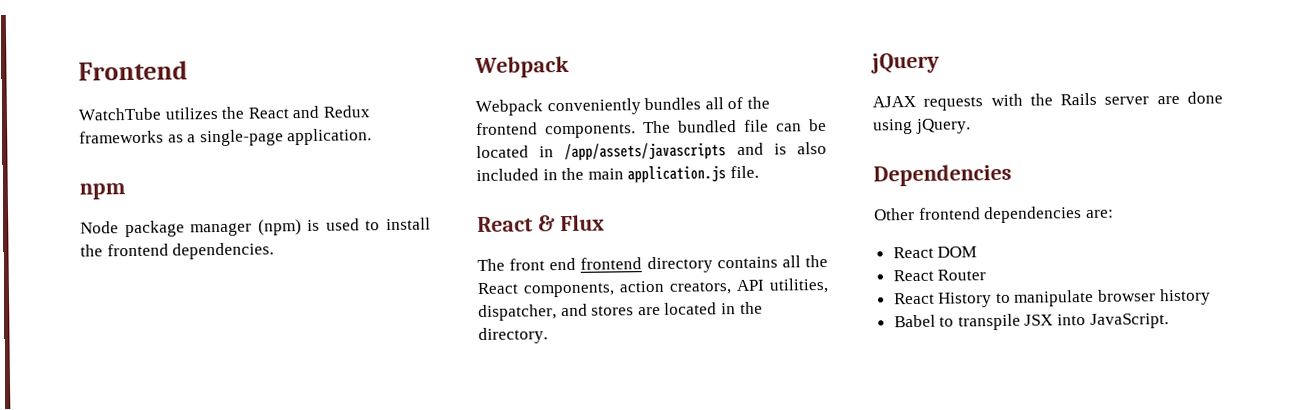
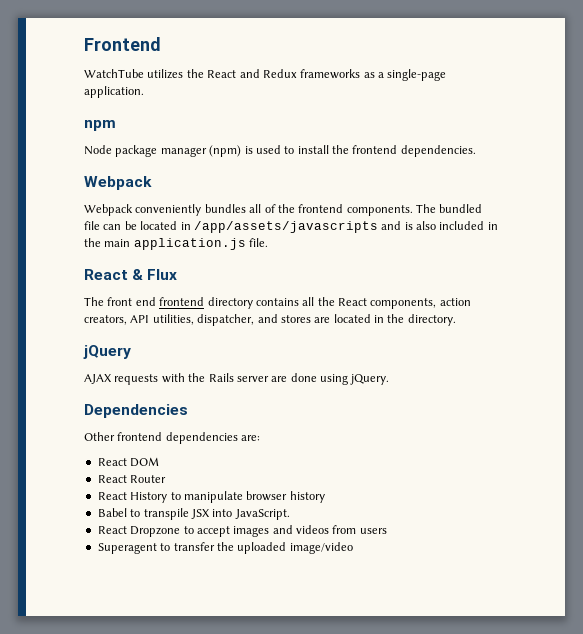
(1169, 321) none -> [97,525,387,537] [97,542,353,554] // React Dropzone to accept images and videos from users // Superagent to transfer the uploaded image/video

